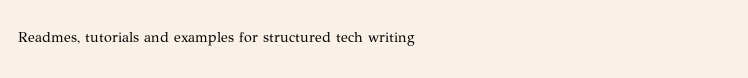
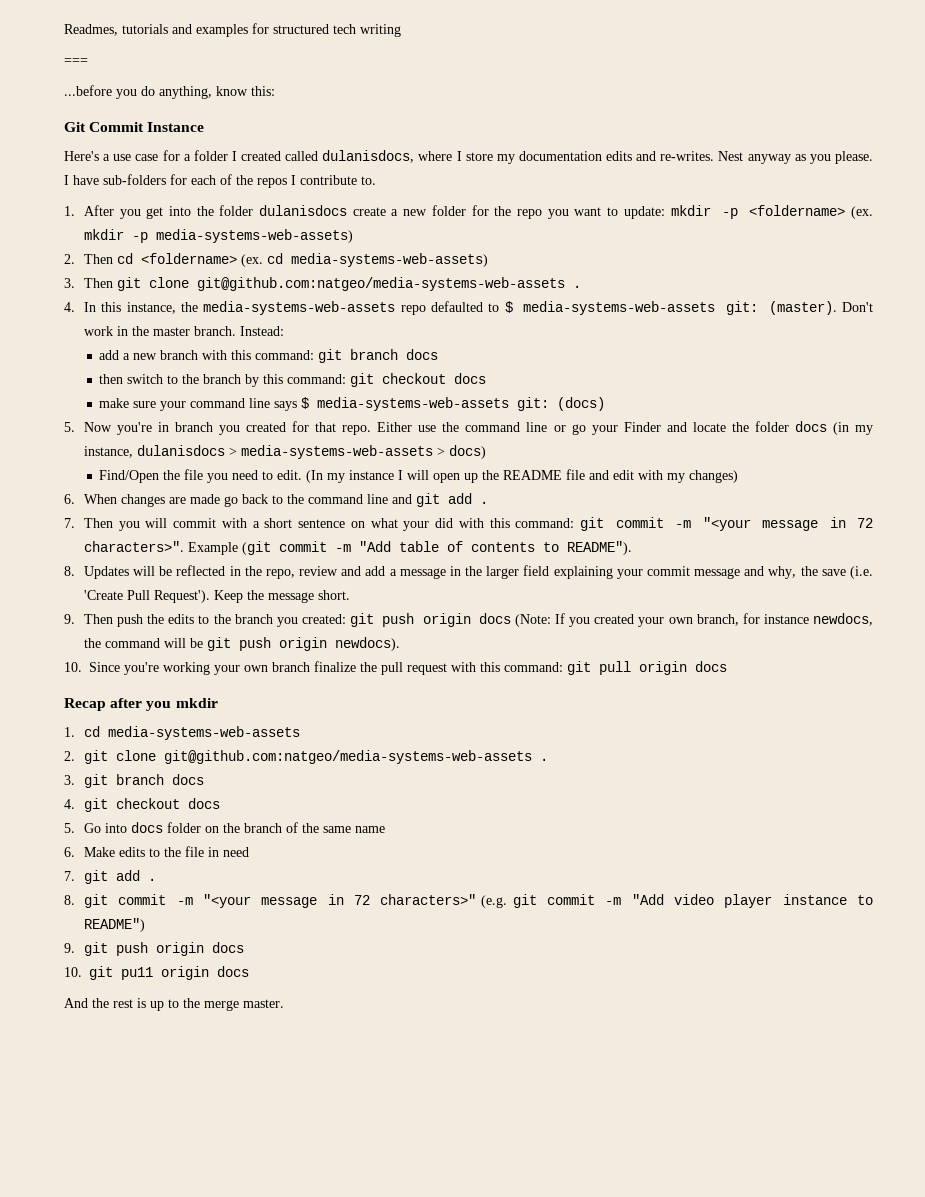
(415, 39) none -> [64,58,88,65] [64,85,275,99] [64,122,205,132] [64,150,874,164] [64,174,376,188] [64,205,874,219] [83,229,353,243] [64,253,488,267] [64,277,581,291] [64,301,873,315] [83,326,284,336] [99,349,439,363] [99,373,487,387] [99,397,606,411] [64,421,874,435] [83,445,486,459] [99,469,739,483] [64,493,488,507] [64,517,874,531] [83,541,632,555] [64,565,874,579] [83,590,350,603] [64,613,873,627] [83,637,400,651] [64,661,727,675] [64,698,218,711] [64,726,300,740] [64,750,548,764] [64,774,204,788] [64,798,220,812] [64,822,385,833] [64,846,249,857] [64,870,156,884] [64,894,873,908] [83,918,145,932] [64,942,244,956] [64,966,249,980] [64,998,284,1011] // === // ...before you do anything, know this: // Git Commit Instance // Here's a use case for a folder I created called dulanisdocs, where I store my documentation edits and re-writes. Nest anyway as you please. I have sub-folders for each of the repos I contribute to. // 1. After you get into the folder dulanisdocs create a new folder for the repo you want to update: mkdir -p <foldername> (ex. mkdir -p media-systems-web-assets) // 2. Then cd <foldername> (ex. cd media-systems-web-assets) // 3. Then git clone git@github.com:natgeo/media-systems-web-assets . // 4. In this instance, the media-systems-web-assets repo defaulted to $ media-systems-web-assets git: (master). Don't work in the master branch. Instead: // add a new branch with this command: git branch docs // then switch to the branch by this command: git checkout docs // make sure your command line says $ media-systems-web-assets git: (docs) // 5. Now you're in branch you created for that repo. Either use the command line or go your Finder and locate the folder docs (in my instance, dulanisdocs > media-systems-web-assets > docs) // Find/Open the file you need to edit. (In my instance I will open up the README file and edit with my changes) // 6. When changes are made go back to the command line and git add . // 7. Then you will commit with a short sentence on what your did with this command: git commit -m "<your message in 72 characters>". Example (git commit -m "Add table of contents to README"). // 8. Updates will be reflected in the repo, review and add a message in the larger field explaining your commit message and why, the save (i.e. 'Create Pull Request'). Keep the message short. // 9. Then push the edits to the branch you created: git push origin docs (Note: If you created your own branch, for instance newdocs, the command will be git push origin newdocs). // 10. Since you're working your own branch finalize the pull request with this command: git pull origin docs // Recap after you mkdir // 1. cd media-systems-web-assets // 2. git clone git@github.com:natgeo/media-systems-web-assets . // 3. git branch docs // 4. git checkout docs // 5. Go into docs folder on the branch of the same name // 6. Make edits to the file in need // 7. git add . // 8. git commit -m "<your message in 72 characters>" (e.g. git commit -m "Add video player instance to README") // 9. git push origin docs // 10. git pu11 origin docs // And the rest is up to the merge master.

